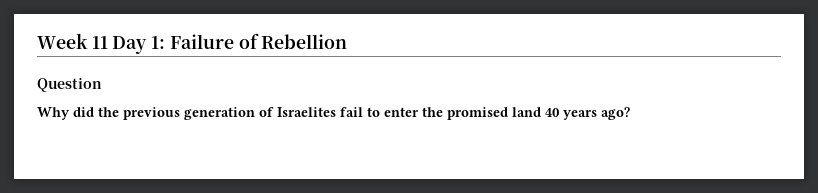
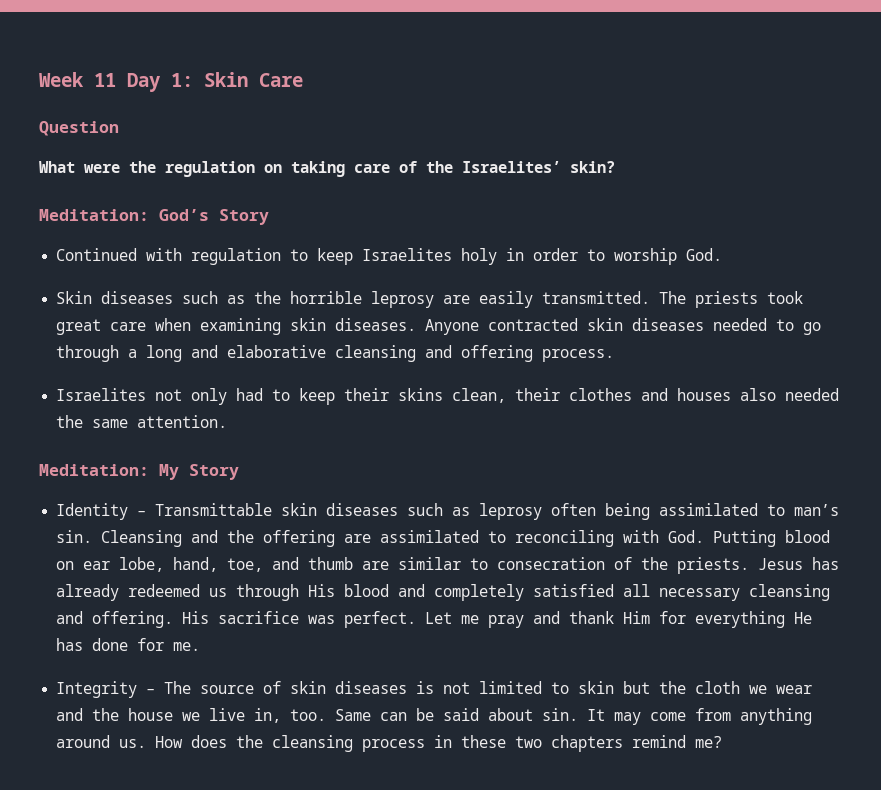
[169,33,348,49] [37,77,102,92] [37,107,630,120] Failure of Rebellion // Question // Why did the previous generation of Israelites fail to enter the promised land 40 years ago? -> [204,72,303,87] [39,121,119,136] [39,161,615,177] [39,209,269,225] [56,248,723,265] [56,291,804,308] [56,318,822,335] [56,345,615,362] [56,388,840,405] [56,415,228,428] [39,464,239,480] [56,503,840,520] [56,530,831,547] [56,557,840,574] [56,584,831,601] [56,611,813,628] [56,638,201,651] [56,681,813,698] [56,708,813,725] [56,735,723,752] Skin Care // Question // What were the regulation on taking care of the Israelites’ skin? // Meditation: God’s Story // Continued with regulation to keep Israelites holy in order to worship God. // Skin diseases such as the horrible leprosy are easily transmitted. The priests took great care when examining skin diseases. Anyone contracted skin diseases needed to go through a long and elaborative cleansing and offering process. // Israelites not only had to keep their skins clean, their clothes and houses also needed the same attention. // Meditation: My Story // Identity – Transmittable skin diseases such as leprosy often being assimilated to man’s sin. Cleansing and the offering are assimilated to reconciling with God. Putting blood on ear lobe, hand, toe, and thumb are similar to consecration of the priests. Jesus has already redeemed us through His blood and completely satisfied all necessary cleansing and offering. His sacrifice was perfect. Let me pray and thank Him for everything He has done for me. // Integrity – The source of skin diseases is not limited to skin but the cloth we wear and the house we live in, too. Same can be said about sin. It may come from anything around us. How does the cleansing process in these two chapters remind me?

